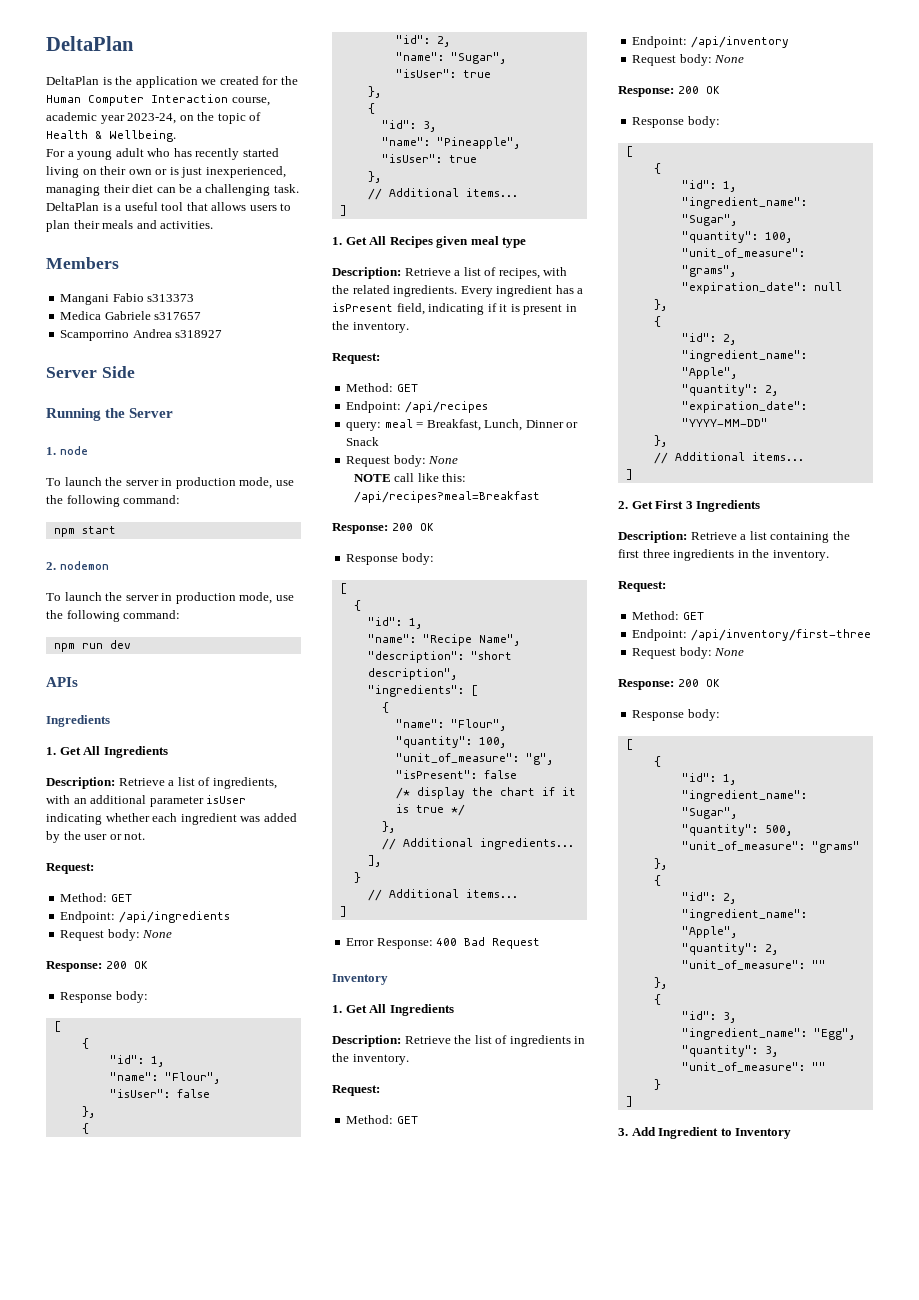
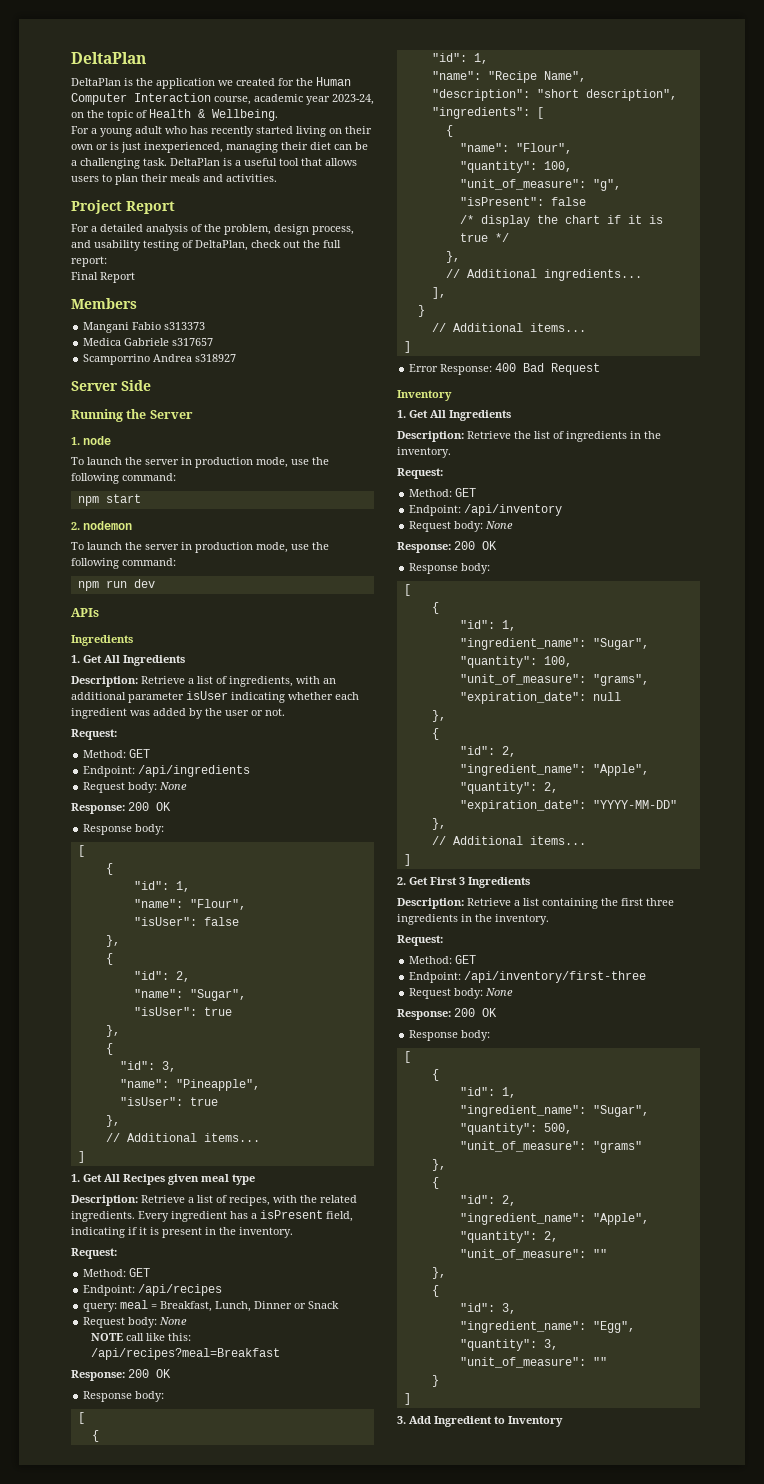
(214, 225) none -> [71,200,175,214] [71,224,354,235] [71,240,341,251] [71,256,107,267] [71,272,135,283] // Project Report // For a detailed analysis of the problem, design process, and usability testing of DeltaPlan, check out the full report: // Final Report

